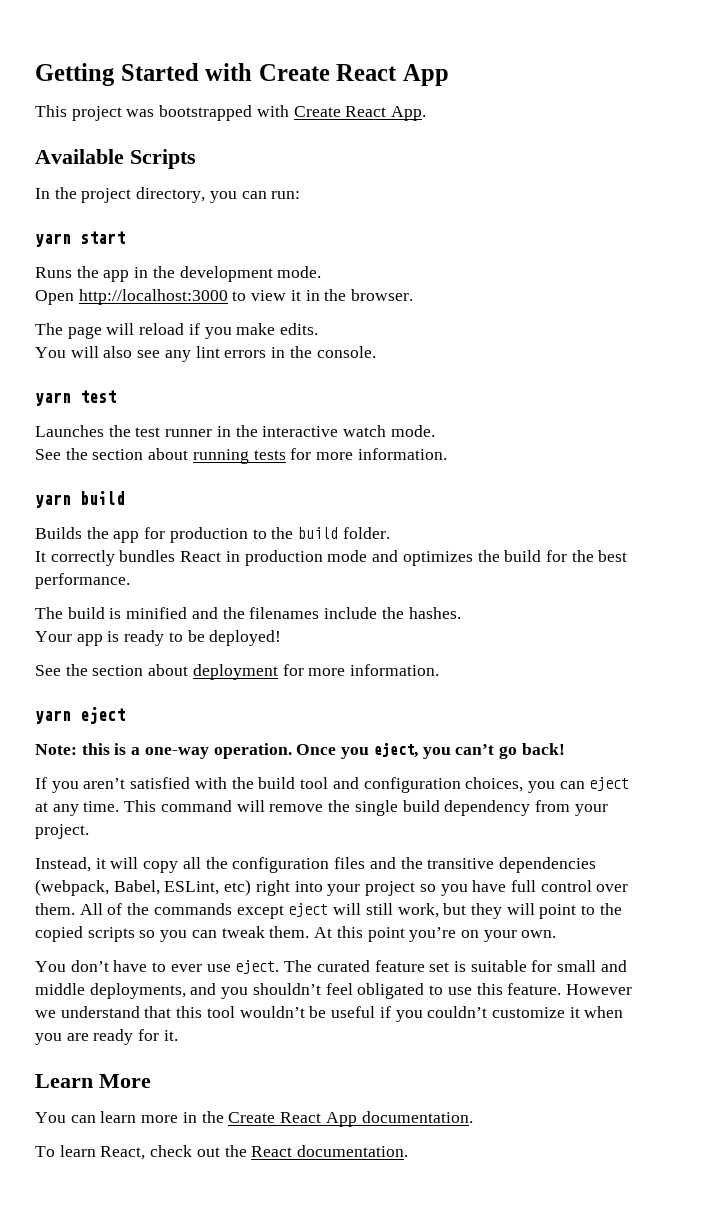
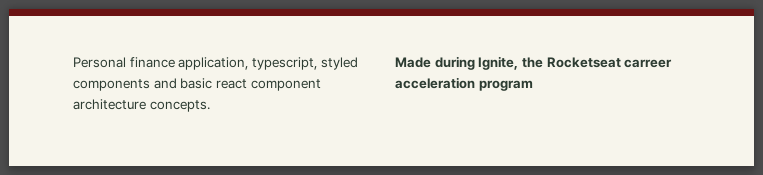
[35,63,450,86] [35,105,427,121] [35,149,196,169] [35,187,301,203] [35,231,125,247] [35,266,322,282] [35,289,414,305] [35,323,319,339] [35,346,376,362] [35,390,116,406] [35,425,435,437] [35,448,447,464] [35,491,125,508] [35,527,390,543] [35,550,628,566] [35,573,130,589] [35,607,461,619] [35,630,282,646] [35,664,440,680] [35,707,125,724] [35,742,565,759] [35,777,630,793] [35,800,608,816] [35,824,89,839] [35,857,596,873] [35,879,629,896] [35,903,622,919] [35,926,557,942] [35,960,627,974] [35,983,632,999] [35,1006,624,1022] [35,1029,178,1045] [35,1074,151,1088] [35,1111,473,1127] [35,1145,409,1160] Getting Started with Create React App // This project was bootstrapped with Create React App. // Available Scripts // In the project directory, you can run: // yarn start // Runs the app in the development mode. // Open http://localhost:3000 to view it in the browser. // The page will reload if you make edits. // You will also see any lint errors in the console. // yarn test // Launches the test runner in the interactive watch mode. // See the section about running tests for more information. // yarn build // Builds the app for production to the build folder. // It correctly bundles React in production mode and optimizes the build for the best performance. // The build is minified and the filenames include the hashes. // Your app is ready to be deployed! // See the section about deployment for more information. // yarn eject // Note: this is a one-way operation. Once you eject, you can’t go back! // If you aren’t satisfied with the build tool and configuration choices, you can eject at any time. This command will remove the single build dependency from your project. // Instead, it will copy all the configuration files and the transitive dependencies (webpack, Babel, ESLint, etc) right into your project so you have full control over them. All of the commands except eject will still work, but they will point to the copied scripts so you can tweak them. At this point you’re on your own. // You don’t have to ever use eject. The curated feature set is suitable for small and middle deployments, and you shouldn’t feel obligated to use this feature. However we understand that this tool wouldn’t be useful if you couldn’t customize it when you are ready for it. // Learn More // You can learn more in the Create React App documentation. // To learn React, check out the React documentation. -> [73,57,358,70] [73,78,321,91] [73,99,210,112] [395,56,673,70] [395,77,533,91] Personal finance application, typescript, styled components and basic react component architecture concepts. // Made during Ignite, the Rocketseat carreer acceleration program

